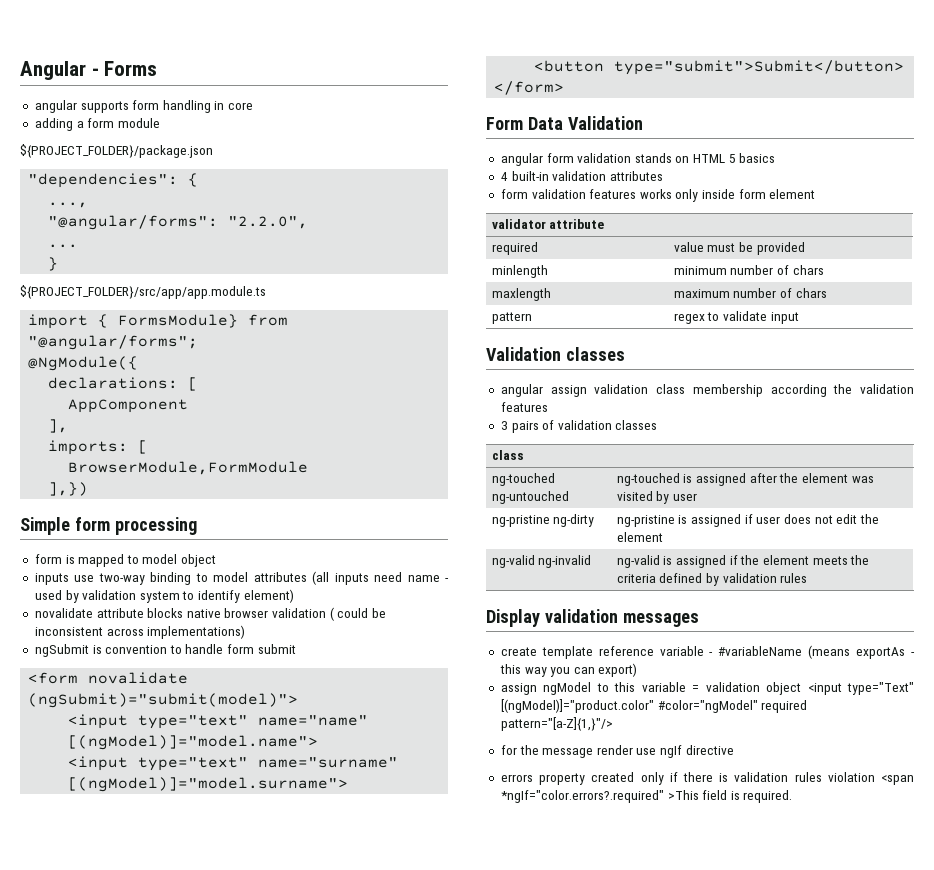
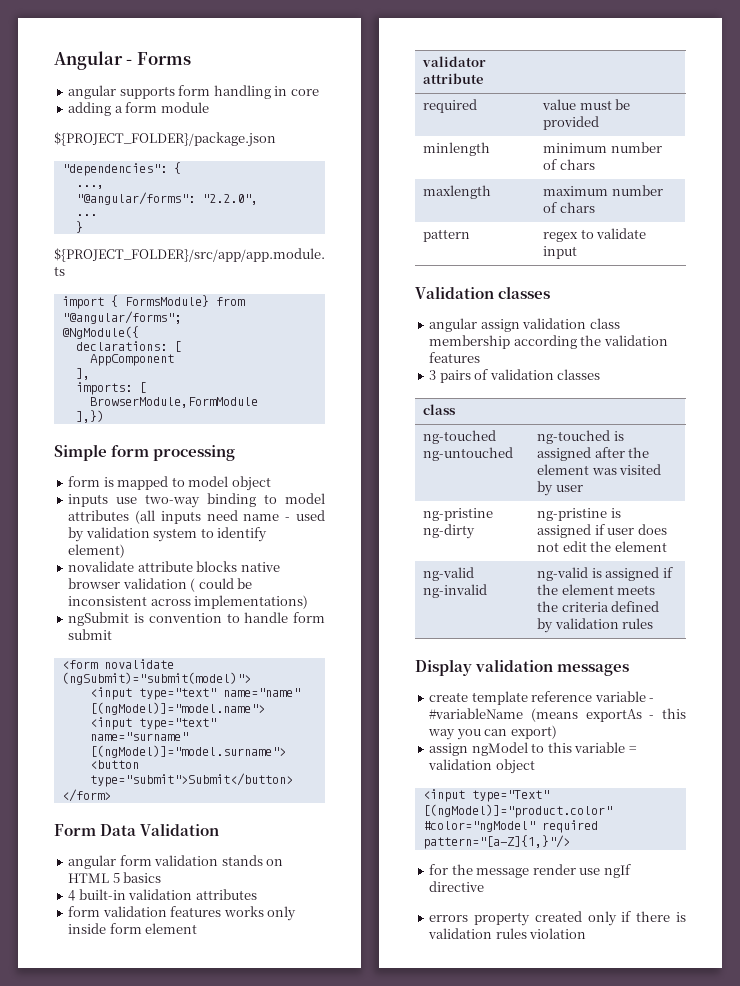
(802, 688) none -> (535, 766) //
[881,775,914,785] [500,790,793,803] <span *ngIf="color.errors?.required" >This field is required. -> (587, 933) none

